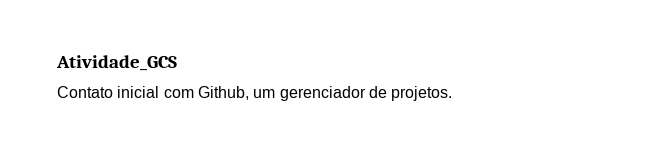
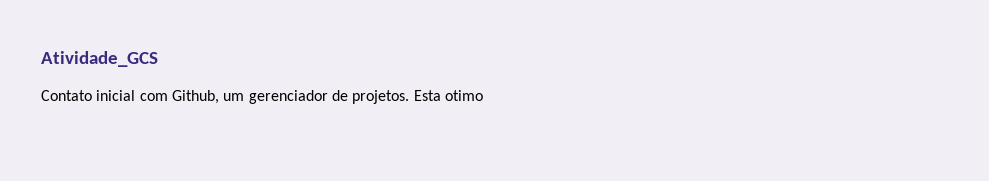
(453, 93) none -> [413,90,483,101] Esta otimo

